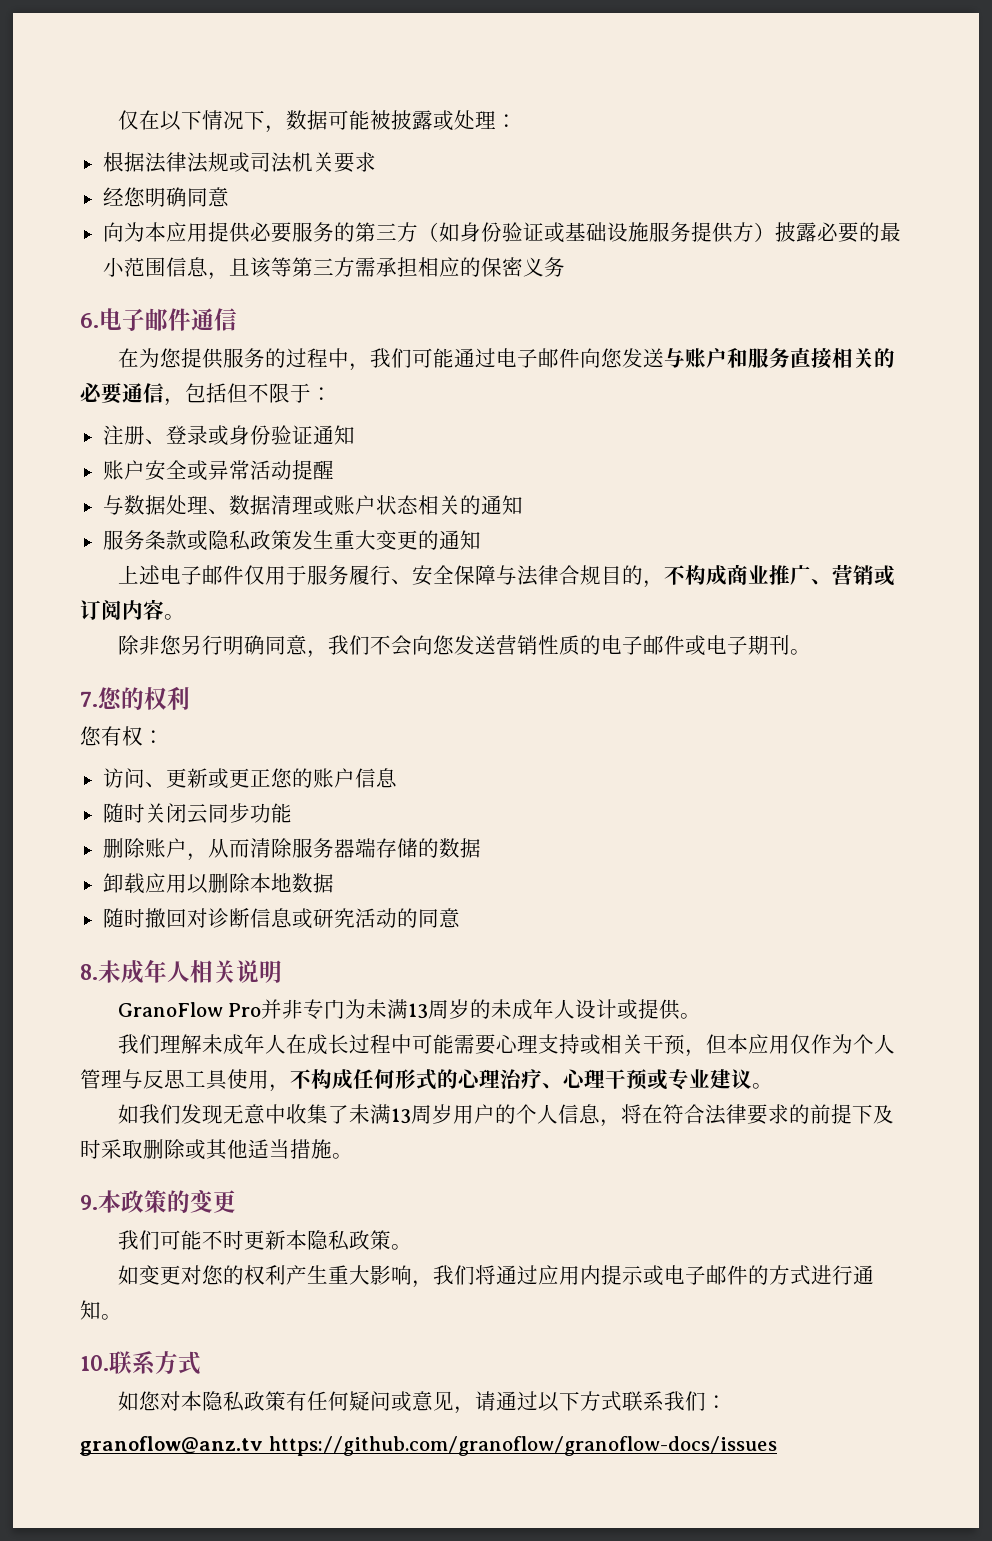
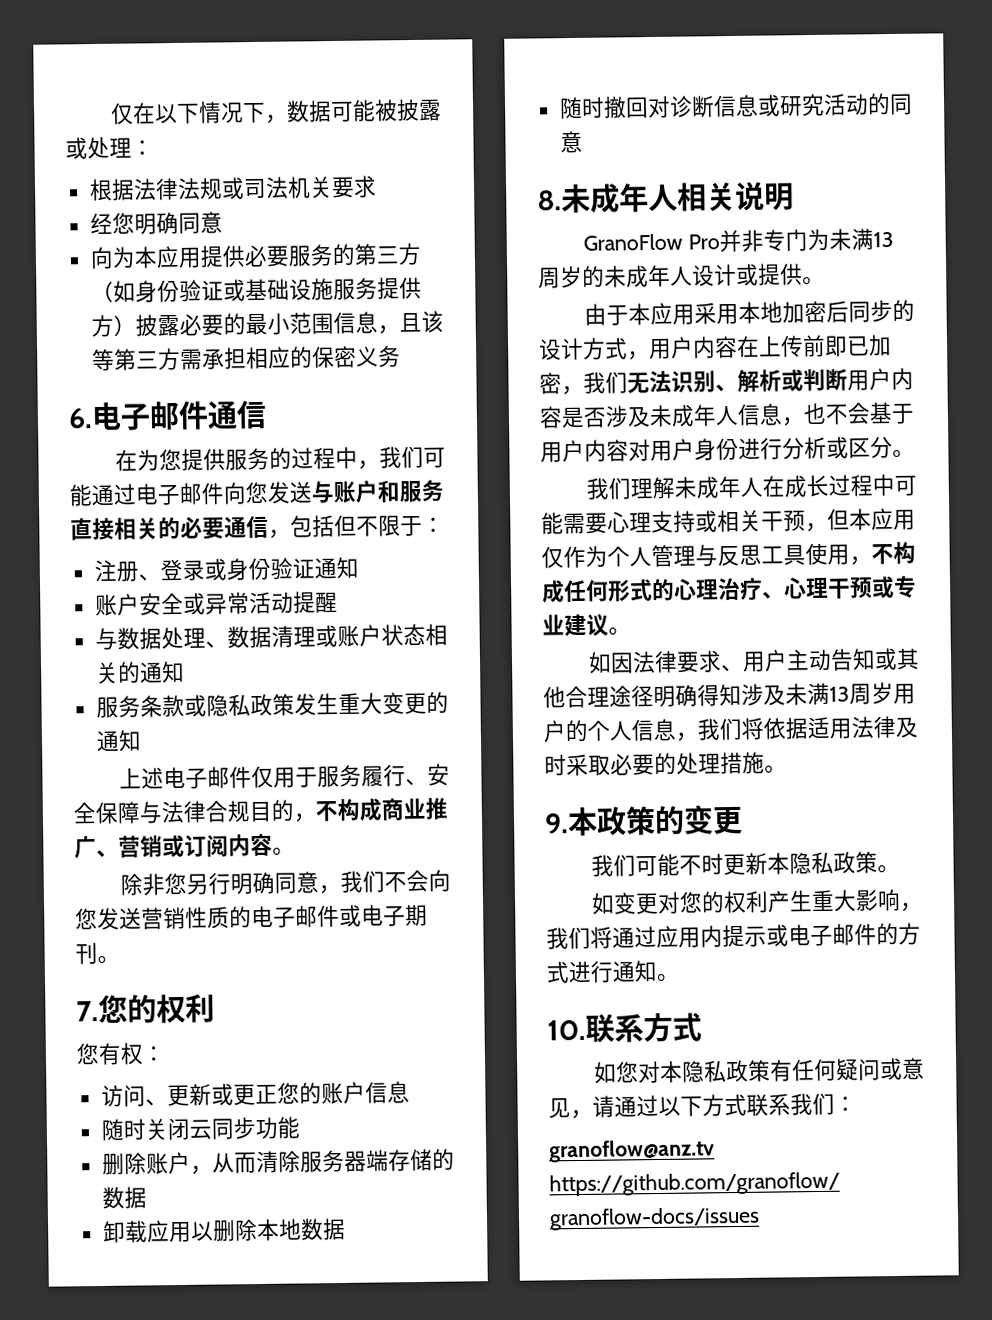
(702, 1016) none -> [583,299,915,326] [538,334,892,361] [539,367,914,396] [539,402,915,429] [540,436,915,463] // 由于本应用采用本地加密后同步的设计方式，用户内容在上传前即已加密，我们无法识别、解析或判断用户内容是否涉及未成年人信息，也不会基于用户内容对用户身份进行分析或区分。
[138,1104,349,1124] 我们发现无意中收集了 -> [609,647,920,674] [543,683,786,709] 因法律要求、用户主动告知或其他合理途径明确得知涉及
[620,1104,894,1125] [80,1139,290,1160] 将在符合法律要求的前提下及时采取删除或其他适当 -> [697,715,919,741] [544,752,721,777] 我们将依据适用法律及时采取必要的处理

